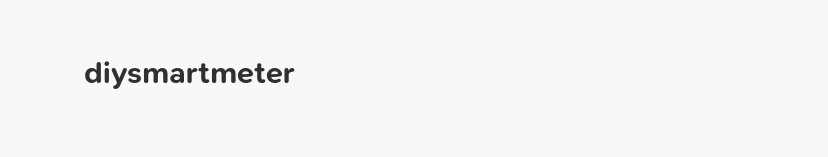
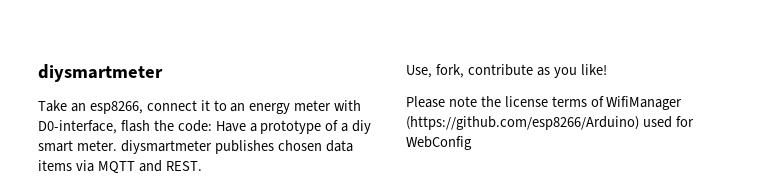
[84,61,295,89] diysmartmeter -> [38,64,163,82] [38,100,362,114] [38,120,372,134] [38,140,353,154] [38,160,202,174] [406,64,607,78] [406,96,683,110] [406,116,694,130] [406,136,472,150] diysmartmeter // Take an esp8266, connect it to an energy meter with D0-interface, flash the code: Have a prototype of a diy smart meter. diysmartmeter publishes chosen data items via MQTT and REST. // Use, fork, contribute as you like! // Please note the license terms of WifiManager (https://github.com/esp8266/Arduino) used for WebConfig

